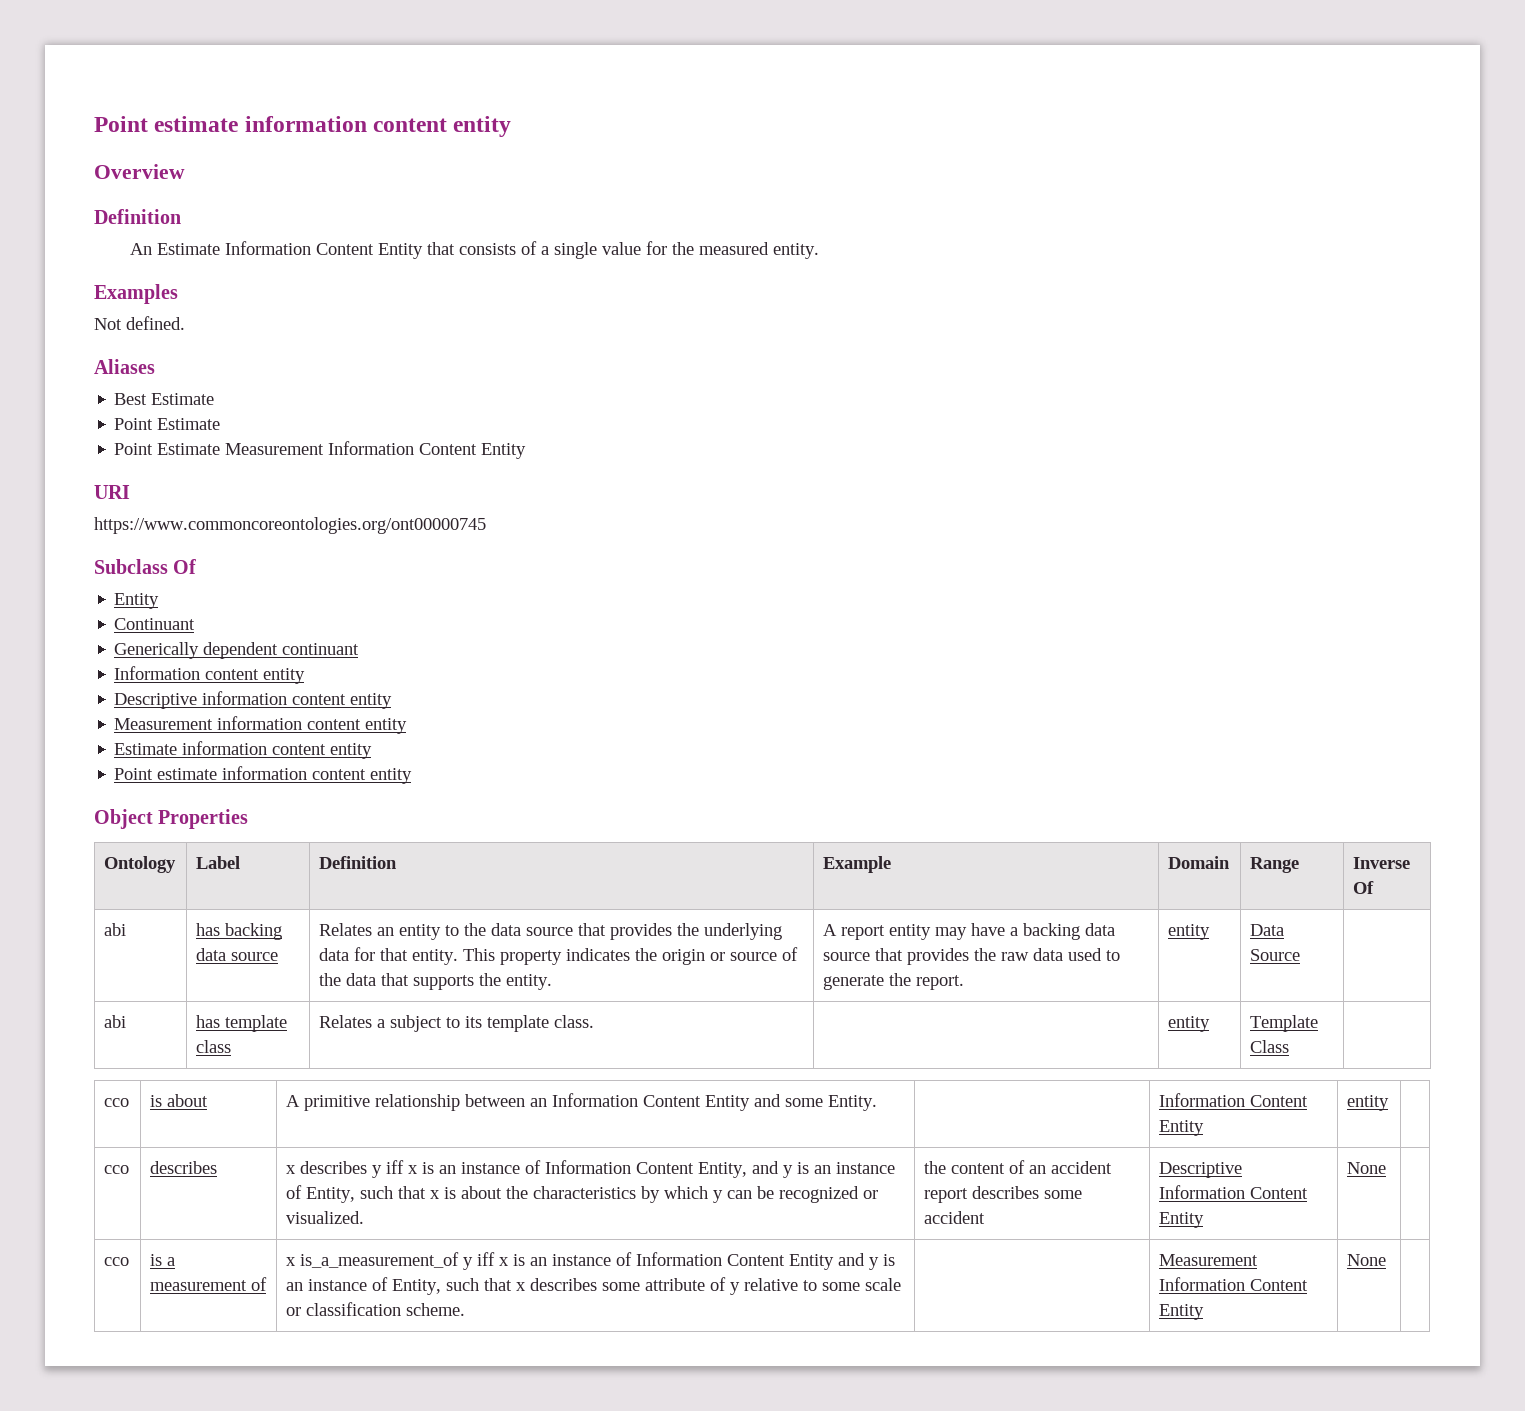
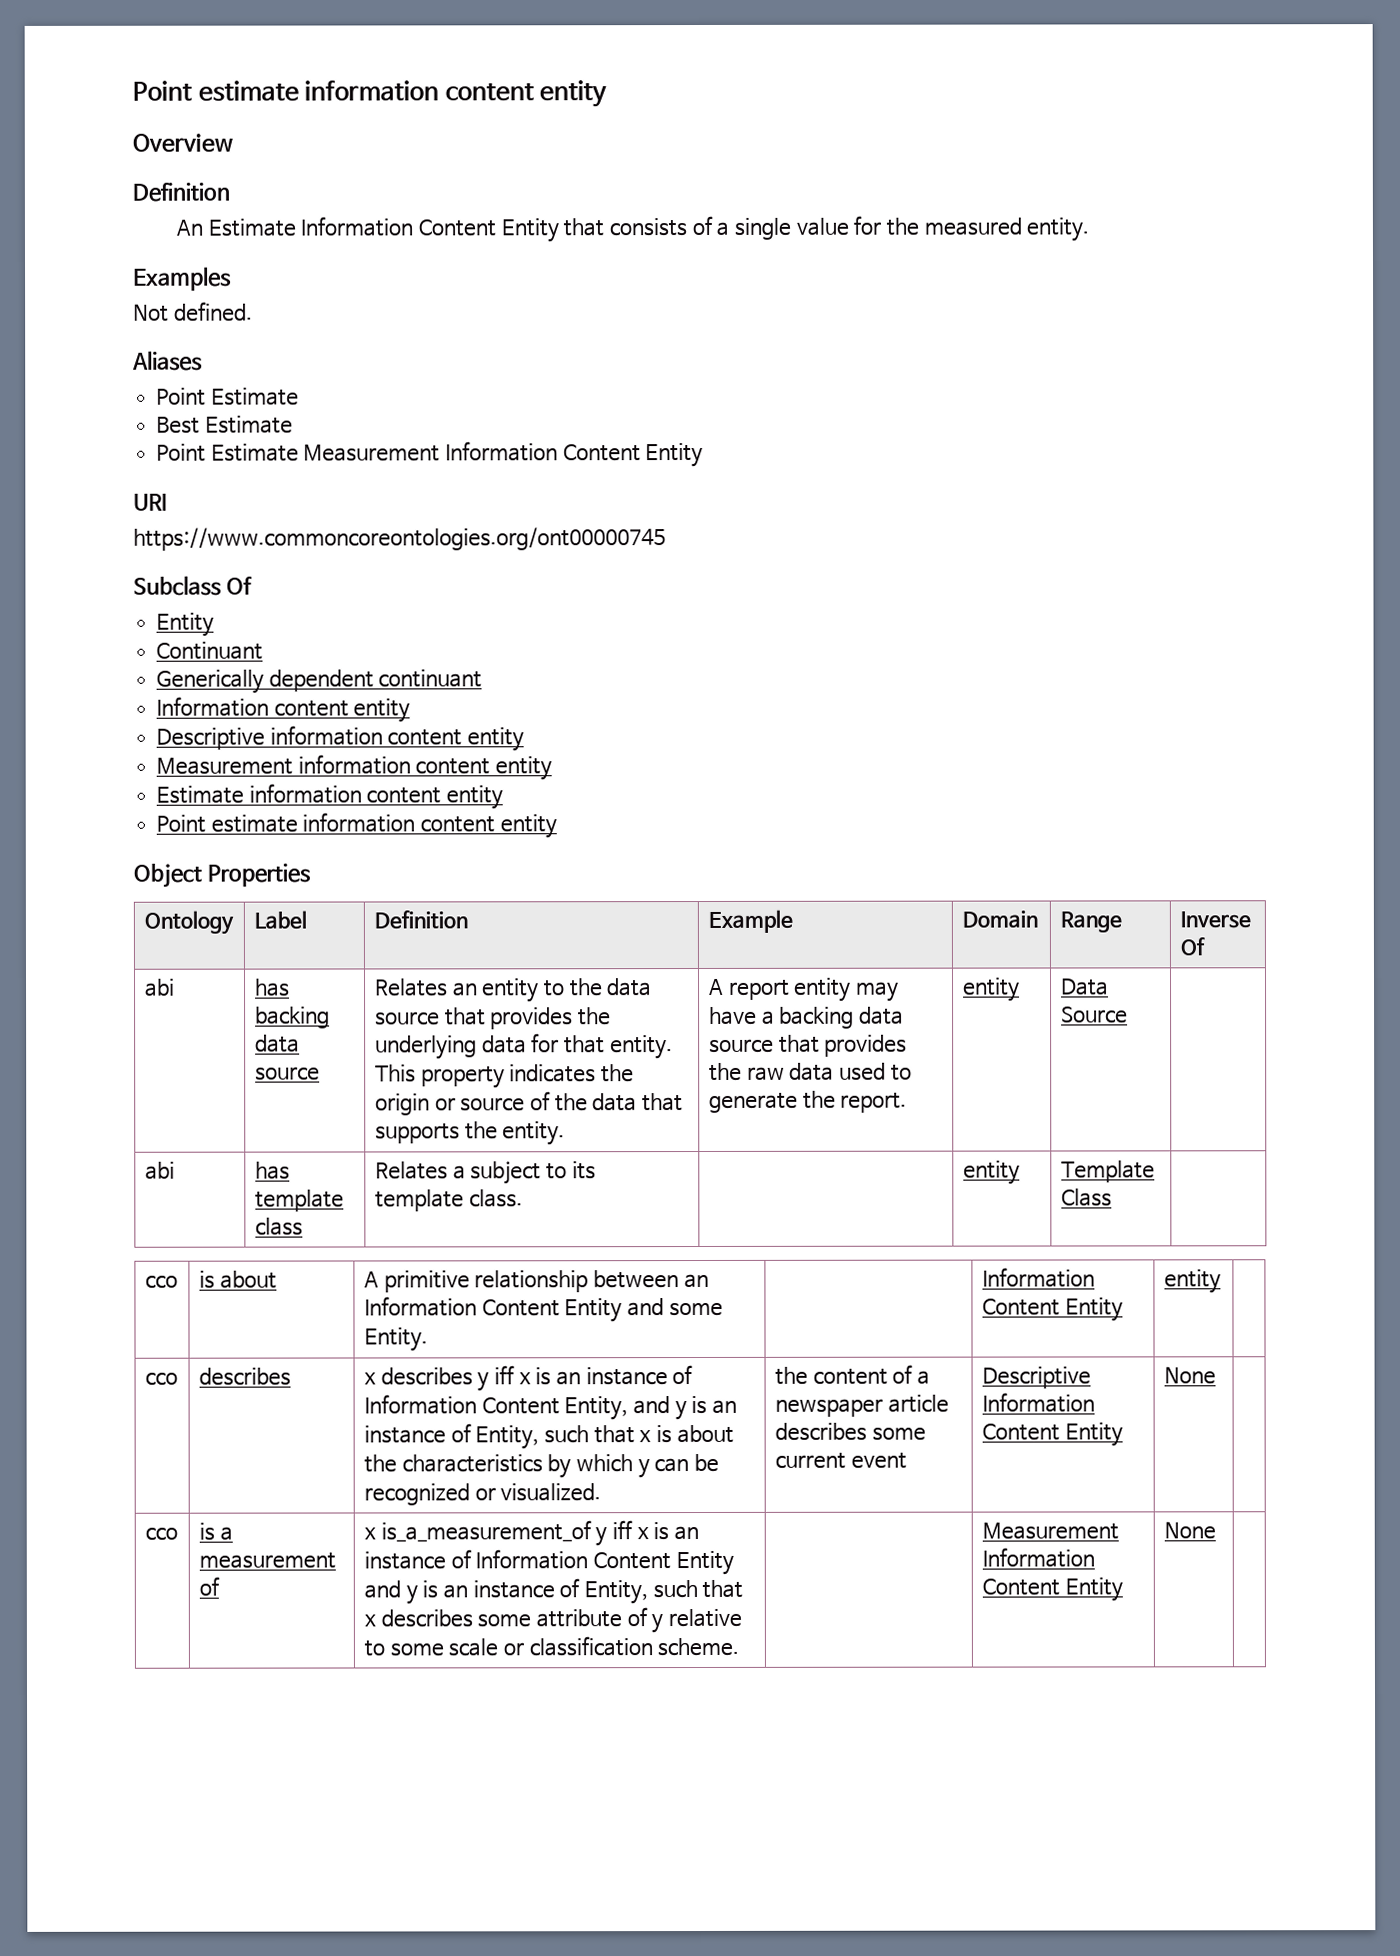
[114,393,215,405] [114,418,154,430] Best Estimate // Point -> [156,387,299,406] [156,416,201,434] Point Estimate // Best
[1029,1161,1113,1174] [924,1186,1083,1203] [924,1211,986,1224] an accident report describes some accident -> [916,1370,930,1385] [774,1394,949,1417] [774,1422,926,1441] [774,1452,907,1469] a newspaper article describes some current event

